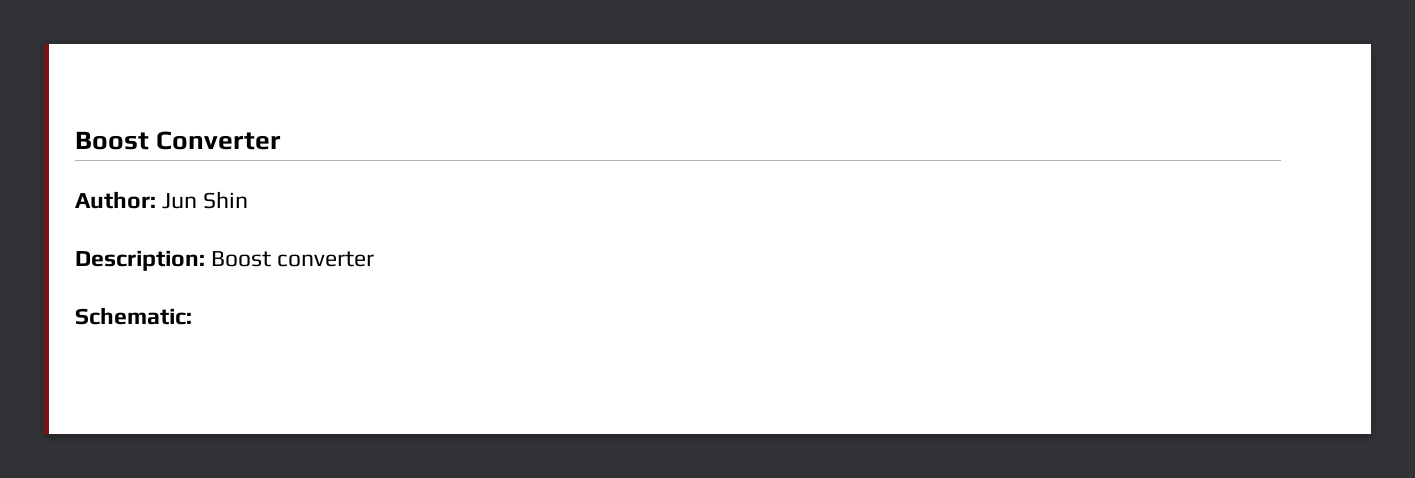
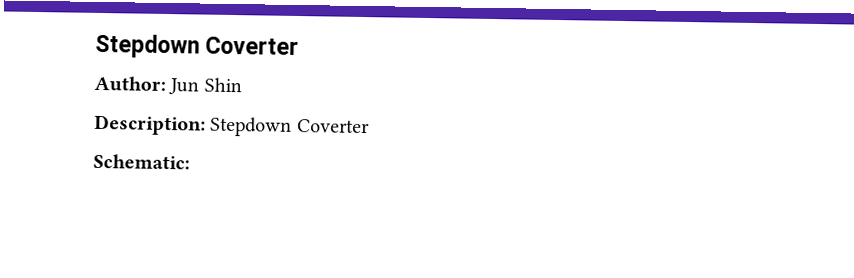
[75,131,282,150] Boost Converter -> [95,33,300,59] Stepdown Coverter
[211,251,375,267] Boost converter -> [210,116,370,137] Stepdown Coverter

